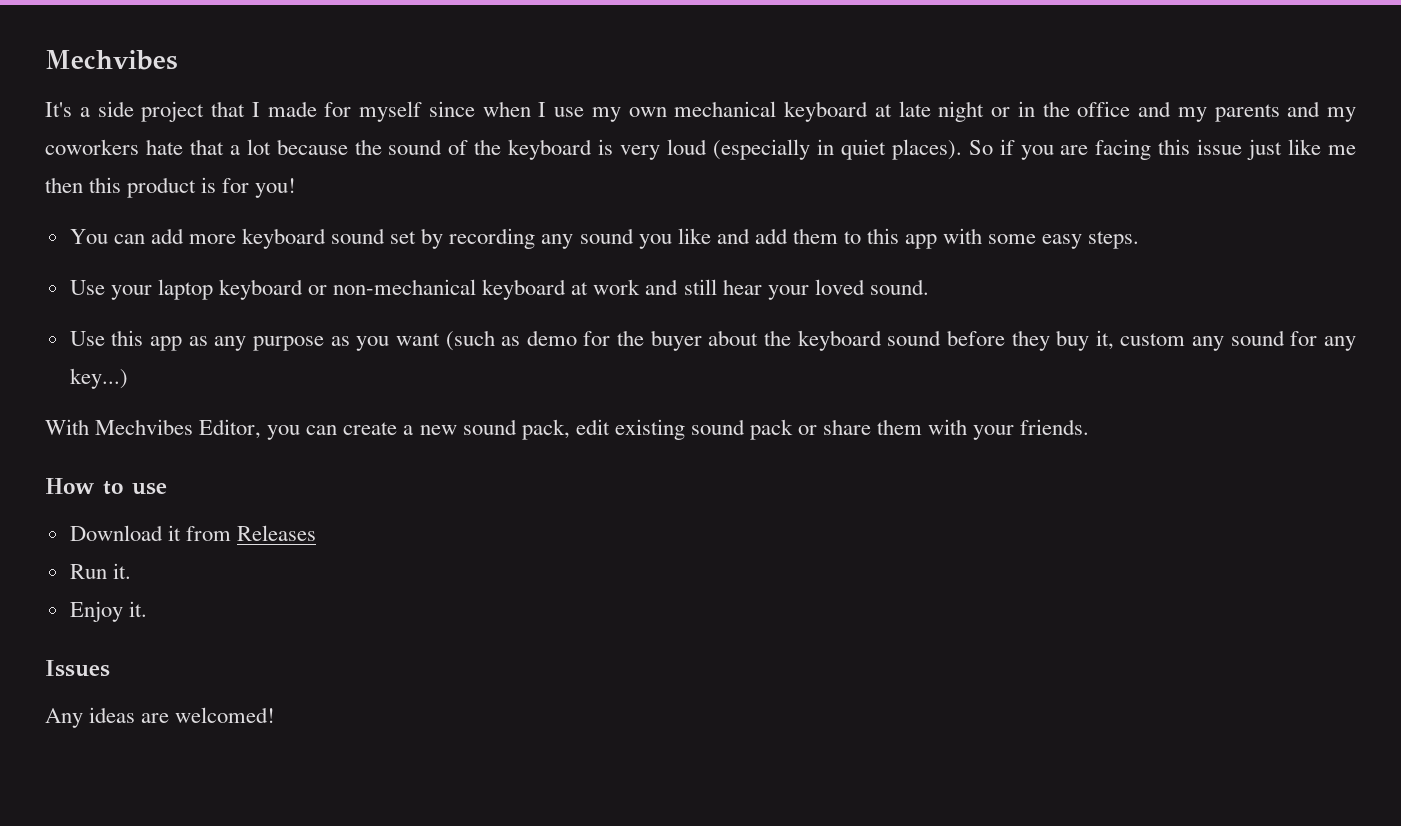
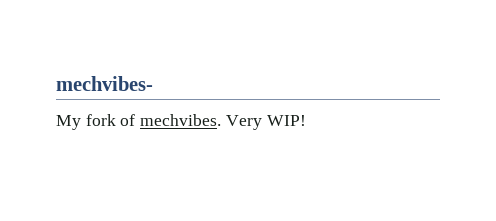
[45,50,178,70] [45,101,1356,122] [45,139,1356,160] [45,177,297,198] [69,228,1140,249] [69,279,929,300] [69,330,1357,351] [69,368,128,389] [45,419,1090,440] [45,478,167,495] [69,525,316,541] [69,563,131,579] [69,601,147,622] [45,660,110,677] [45,707,276,728] Mechvibes // It's a side project that I made for myself since when I use my own mechanical keyboard at late night or in the office and my parents and my coworkers hate that a lot because the sound of the keyboard is very loud (especially in quiet places). So if you are facing this issue just like me then this product is for you! // You can add more keyboard sound set by recording any sound you like and add them to this app with some easy steps. // Use your laptop keyboard or non-mechanical keyboard at work and still hear your loved sound. // Use this app as any purpose as you want (such as demo for the buyer about the keyboard sound before they buy it, custom any sound for any key...) // With Mechvibes Editor, you can create a new sound pack, edit existing sound pack or share them with your friends. // How to use // Download it from Releases // Run it. // Enjoy it. // Issues // Any ideas are welcomed! -> [56,76,153,91] [56,114,306,130] mechvibes- // My fork of mechvibes. Very WIP!

